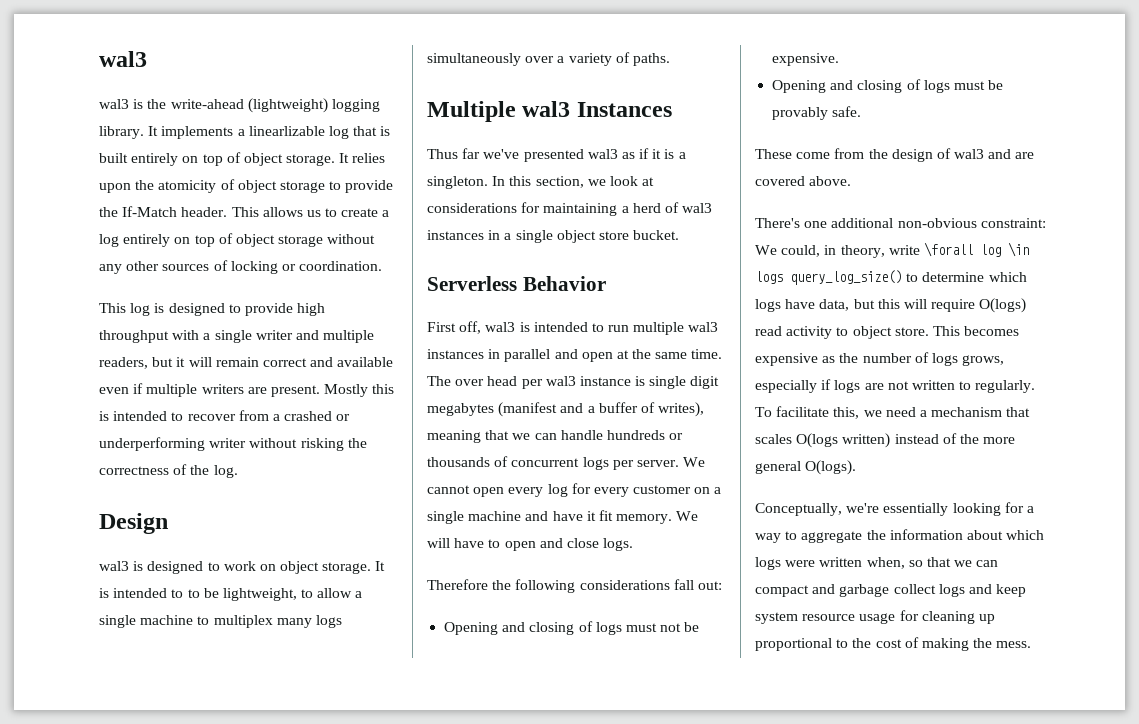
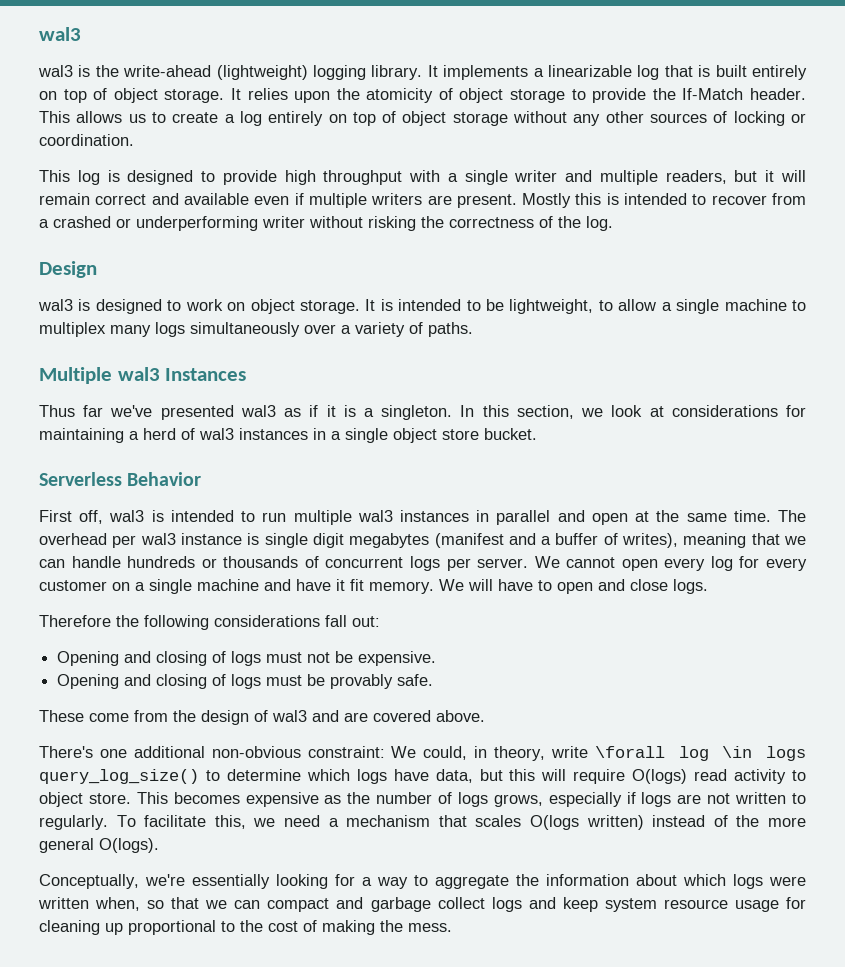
[248,126,325,136] linearlizable -> [547,65,632,77] linearizable
[187,589,200,598] to -> (481, 305) none
[455,376,518,386] over head -> [39,533,107,545] overhead

